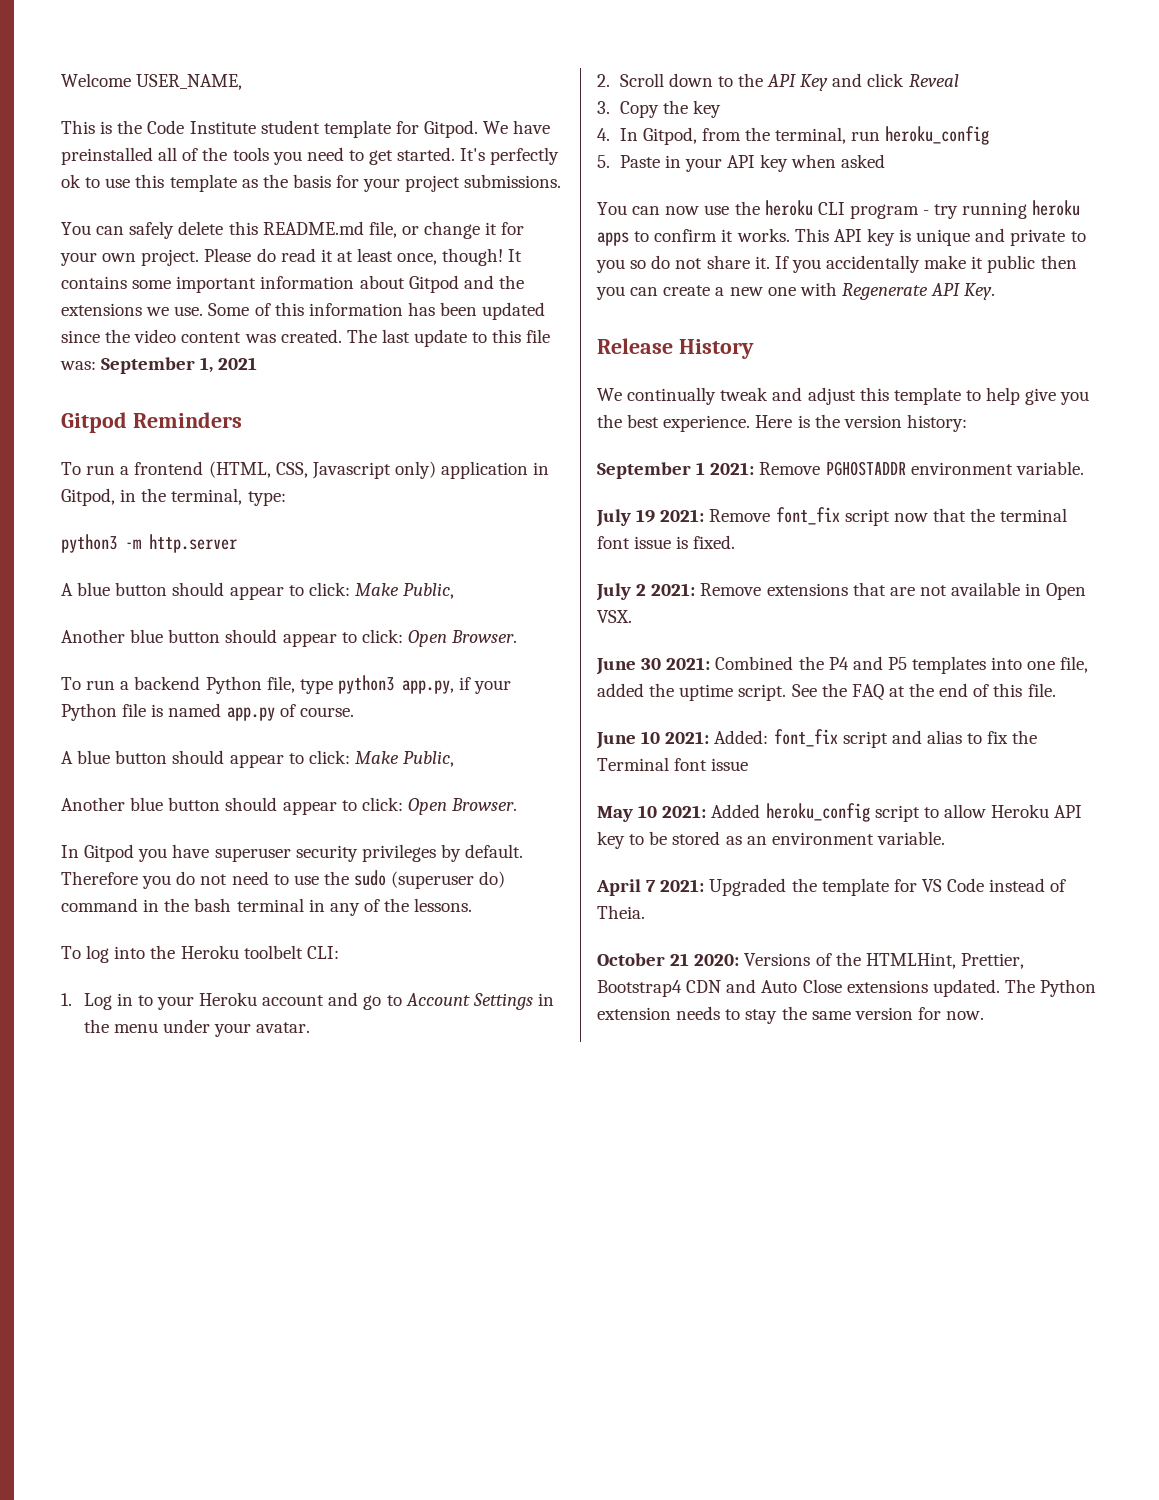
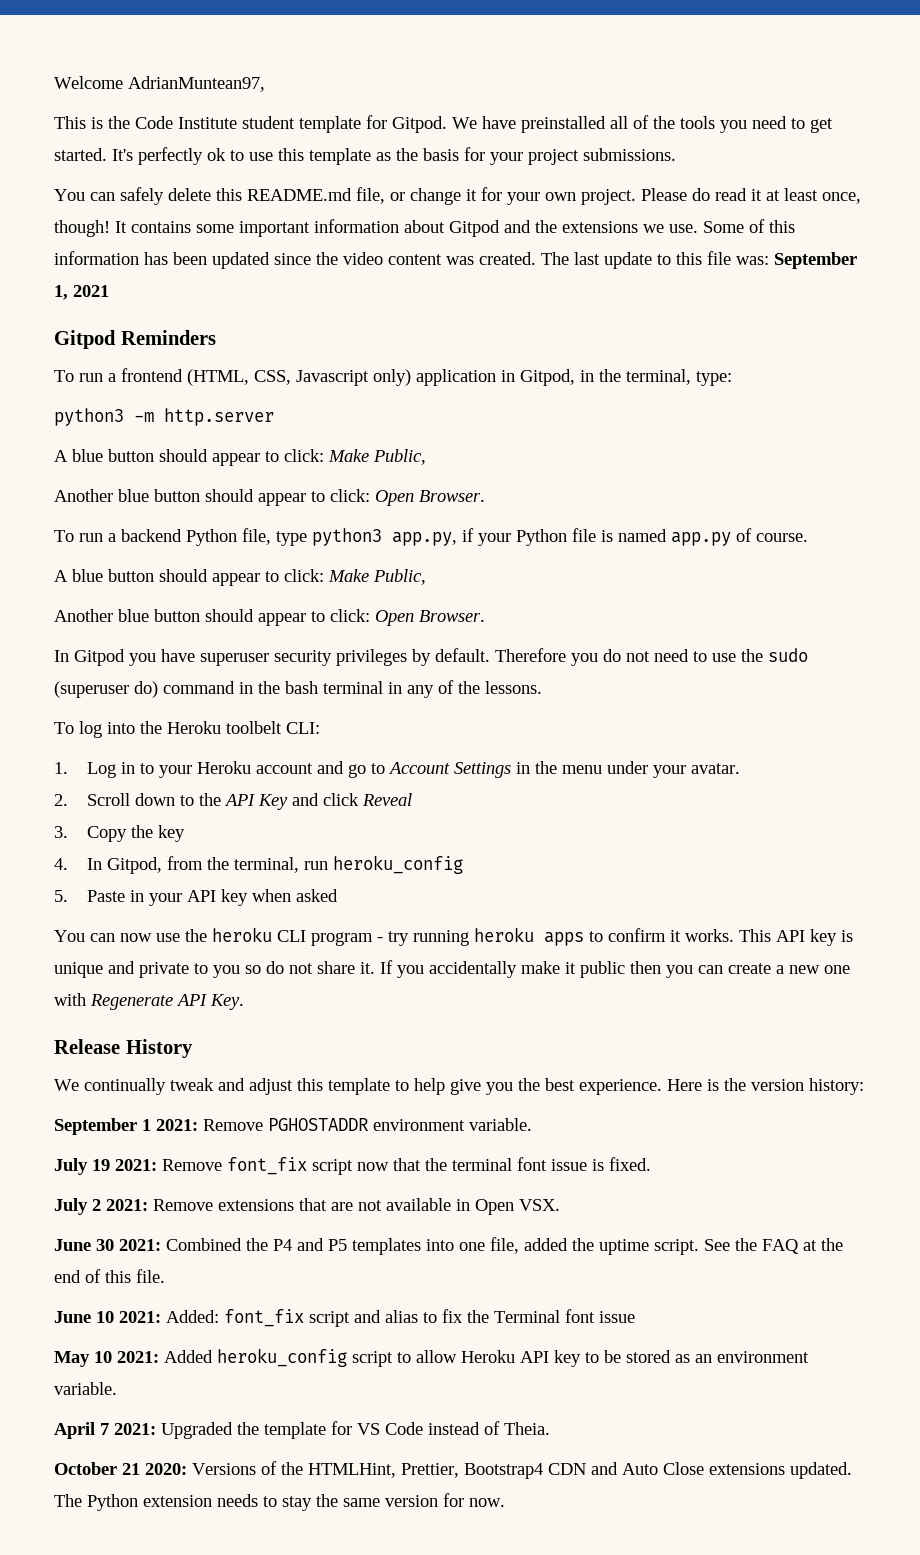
[136,74,243,90] USER_NAME, -> [128,76,265,92] AdrianMuntean97,

